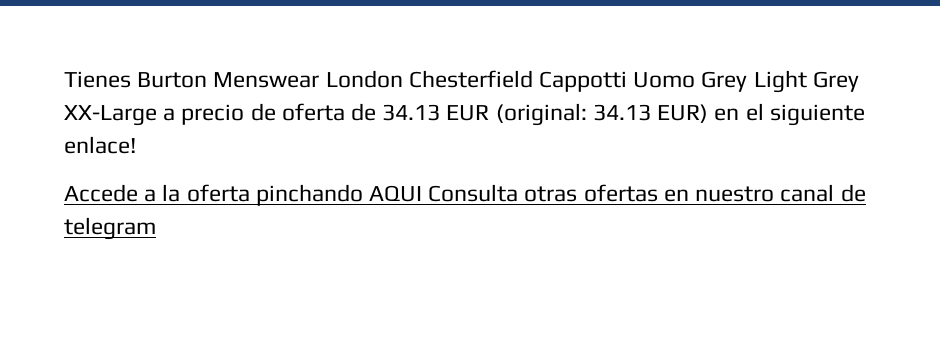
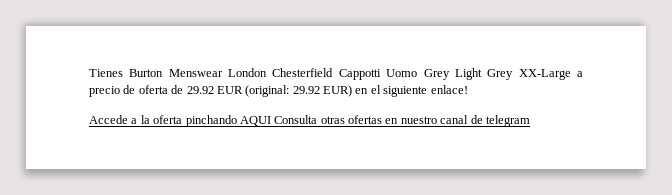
[382,104,441,121] 34.13 -> [186,86,214,94] 29.92
[592,104,651,121] 34.13 -> [292,86,320,94] 29.92

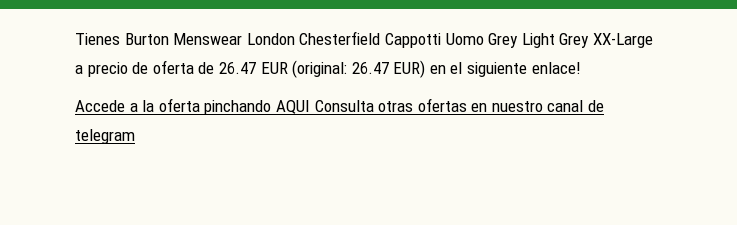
[186,86,214,94] 29.92 -> [218,62,256,74] 26.47
[292,86,320,94] 29.92 -> [351,62,389,74] 26.47

